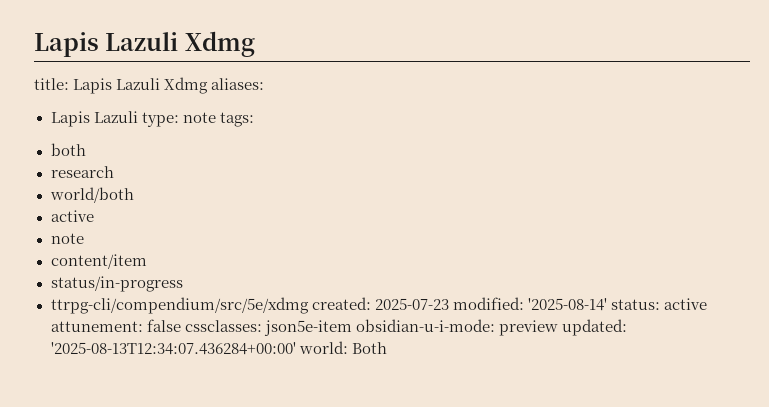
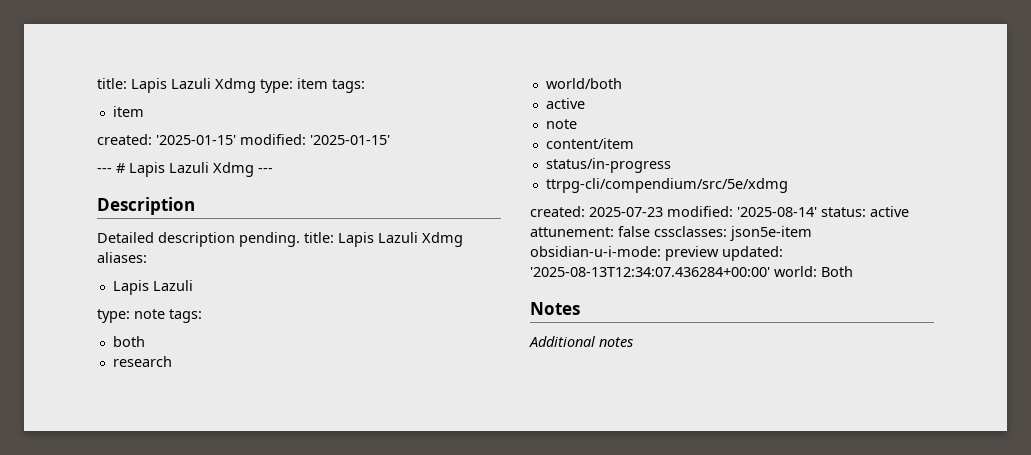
[34,31,255,57] Lapis Lazuli Xdmg // -> [97,78,365,93] [112,106,144,117] [97,134,390,145] [97,162,273,177] [97,197,195,215] [97,232,300,247] title: Lapis Lazuli Xdmg type: item tags: // item // created: '2025-01-15' modified: '2025-01-15' // --- # Lapis Lazuli Xdmg --- // Description // Detailed description pending.
(138, 117) none -> (193, 285) //
(309, 305) none -> (788, 185) //
(387, 348) none -> [530,302,580,315] [529,336,633,347] // Notes // Additional notes

